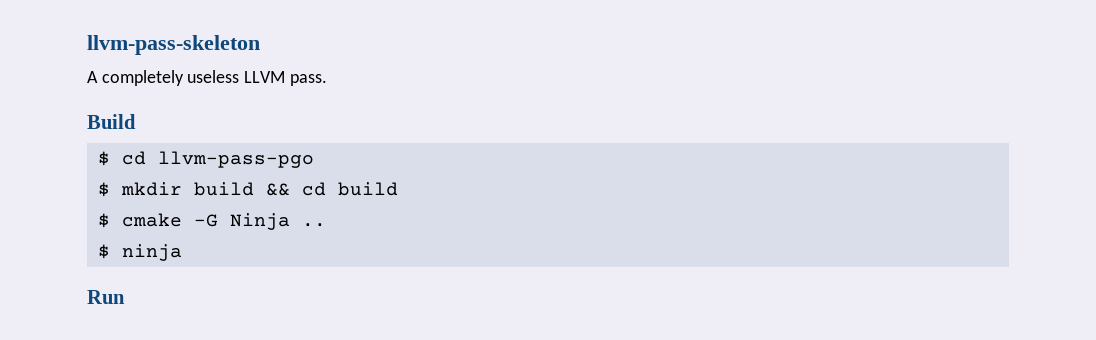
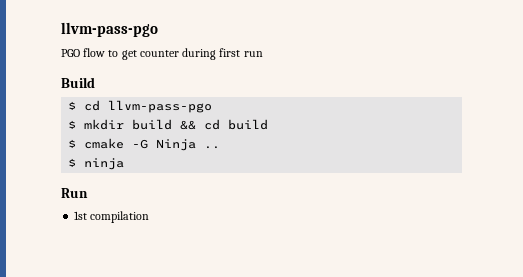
[87,35,260,55] [87,70,327,86] llvm-pass-skeleton // A completely useless LLVM pass. -> [61,22,158,37] [61,48,263,60] llvm-pass-pgo // PGO flow to get counter during first run
(125, 297) none -> [74,211,150,223] // 1st compilation

